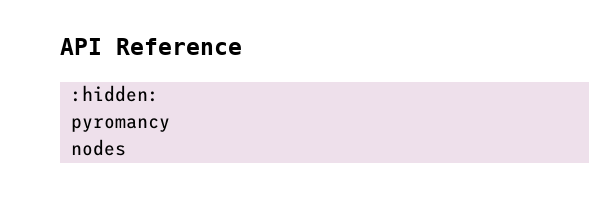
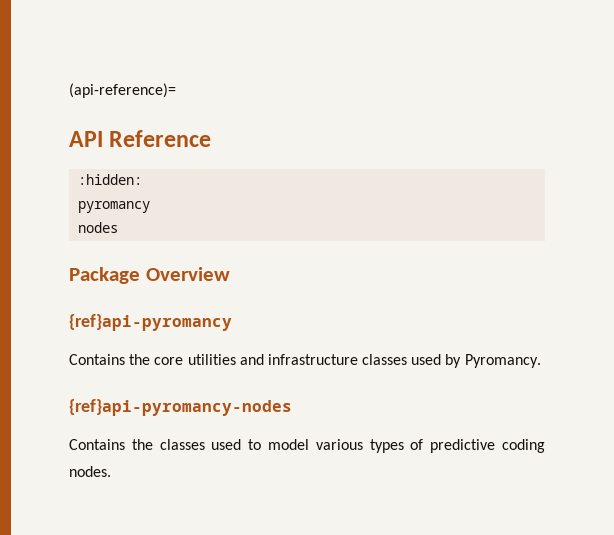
(60, 46) none -> [69,83,176,98] (api-reference)= //
(126, 147) none -> [69,267,230,284] [69,314,232,331] [69,354,541,368] [69,399,292,416] [69,439,546,453] [69,466,111,477] // Package Overview // {ref}api-pyromancy // Contains the core utilities and infrastructure classes used by Pyromancy. // {ref}api-pyromancy-nodes // Contains the classes used to model various types of predictive coding nodes.

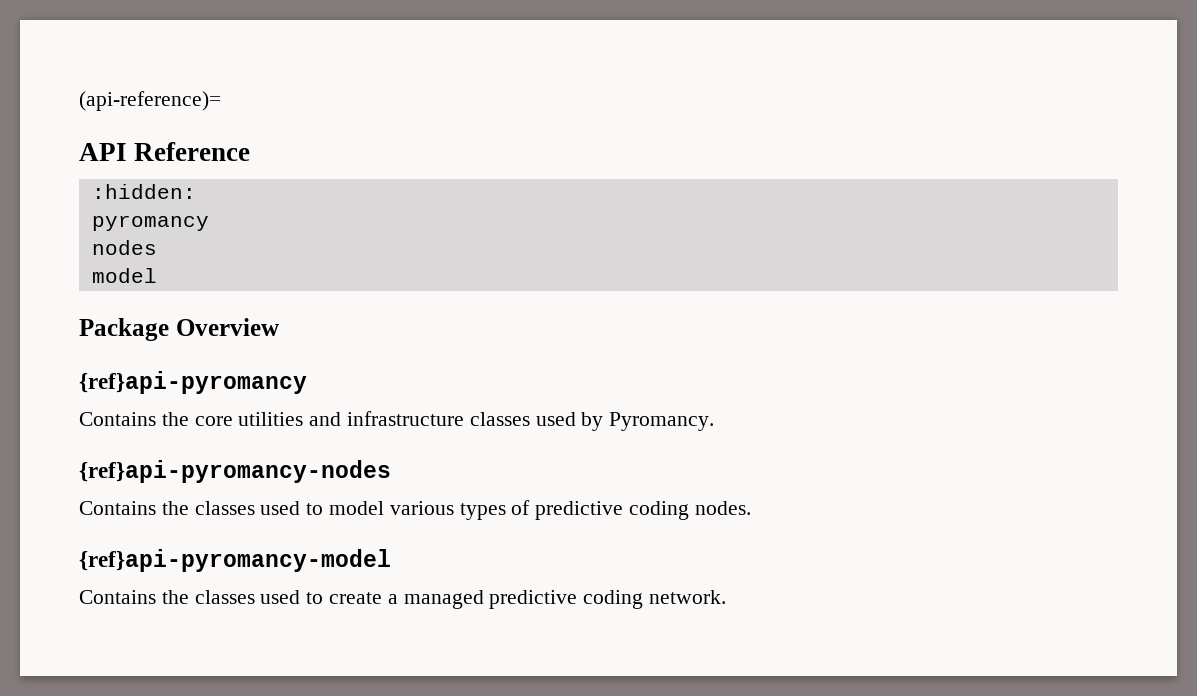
(119, 227) none -> [91,268,157,283] // model
(111, 471) none -> [79,549,391,572] [79,590,727,609] // {ref}api-pyromancy-model // Contains the classes used to create a managed predictive coding network.

